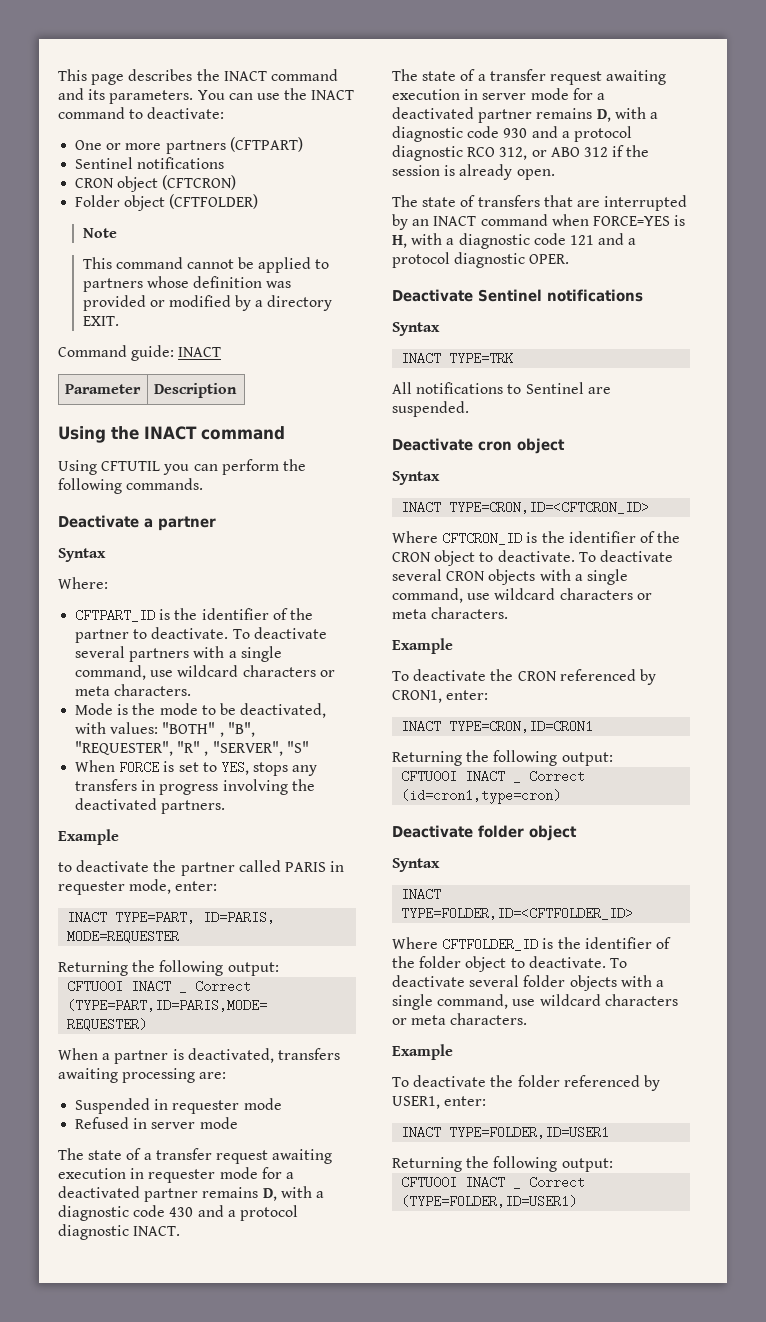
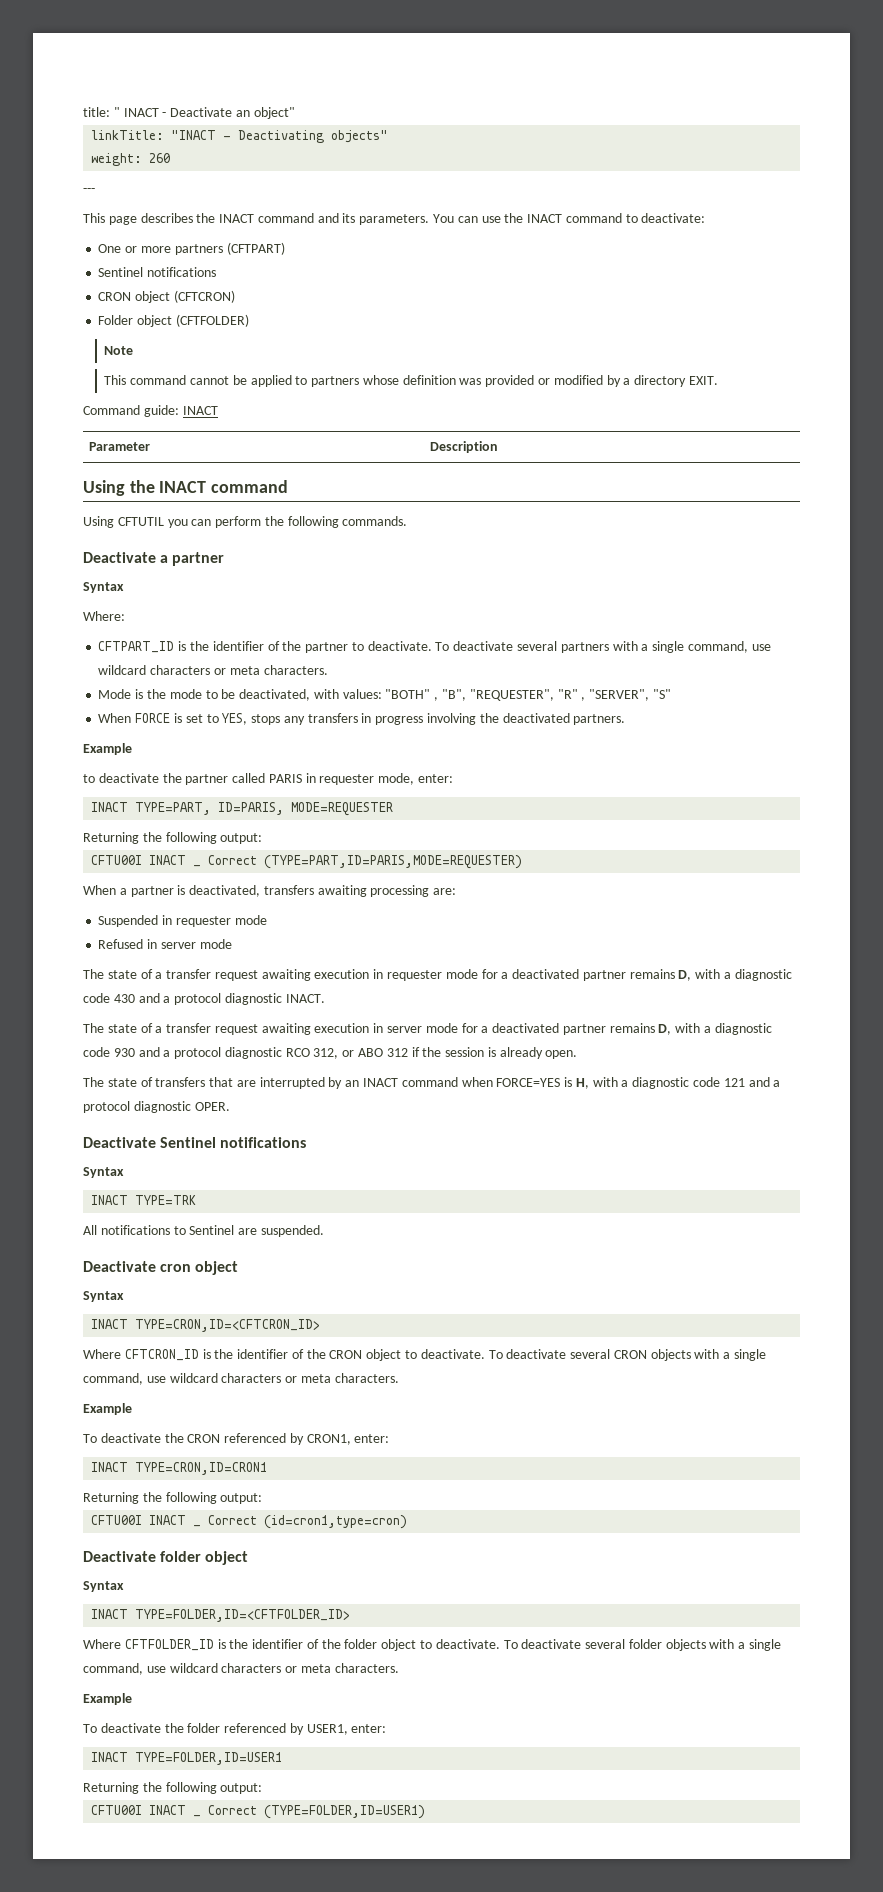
(58, 75) none -> [83,107,295,119] [91,130,389,143] [91,153,171,166] [83,188,95,193] title: " INACT - Deactivate an object" // linkTitle: "INACT - Deactivating objects" // weight: 260 // --- //

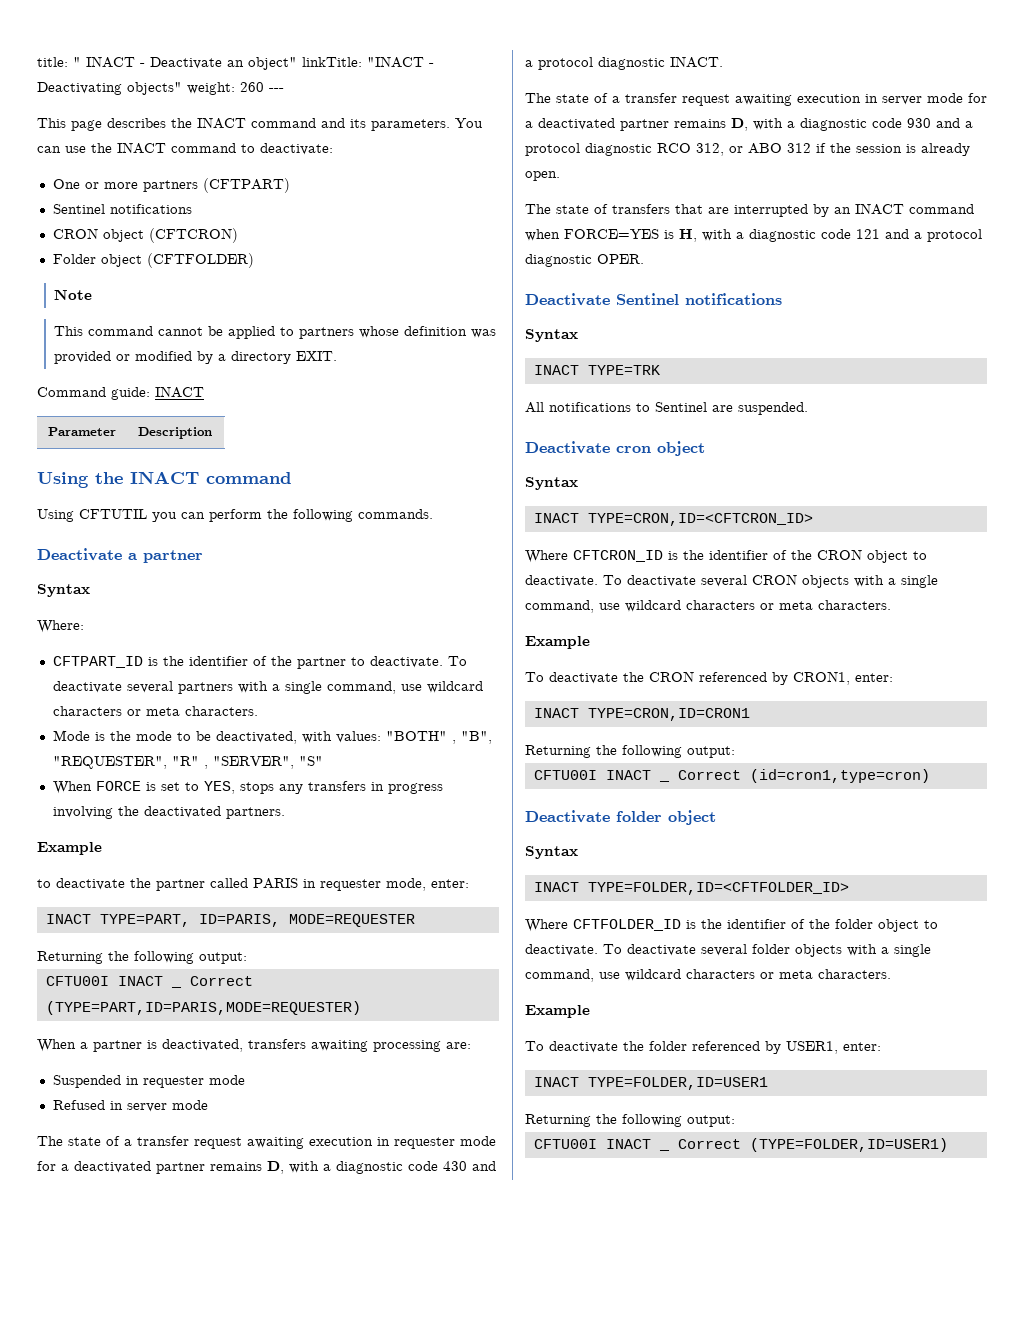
(295, 113) // -> (297, 63) none
(389, 136) // -> (182, 88) none
(171, 158) // -> (264, 87) none

